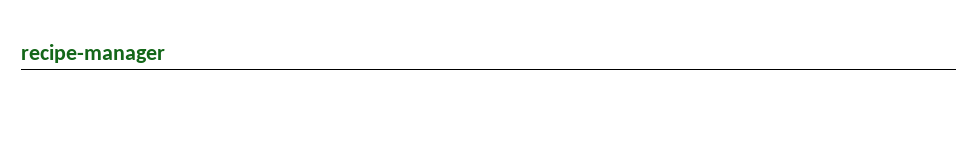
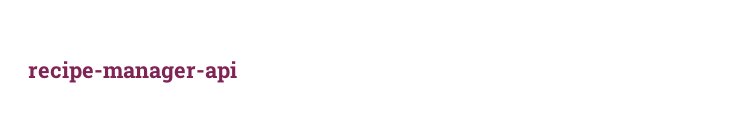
[21,44,165,63] recipe-manager -> [28,61,237,83] recipe-manager-api

